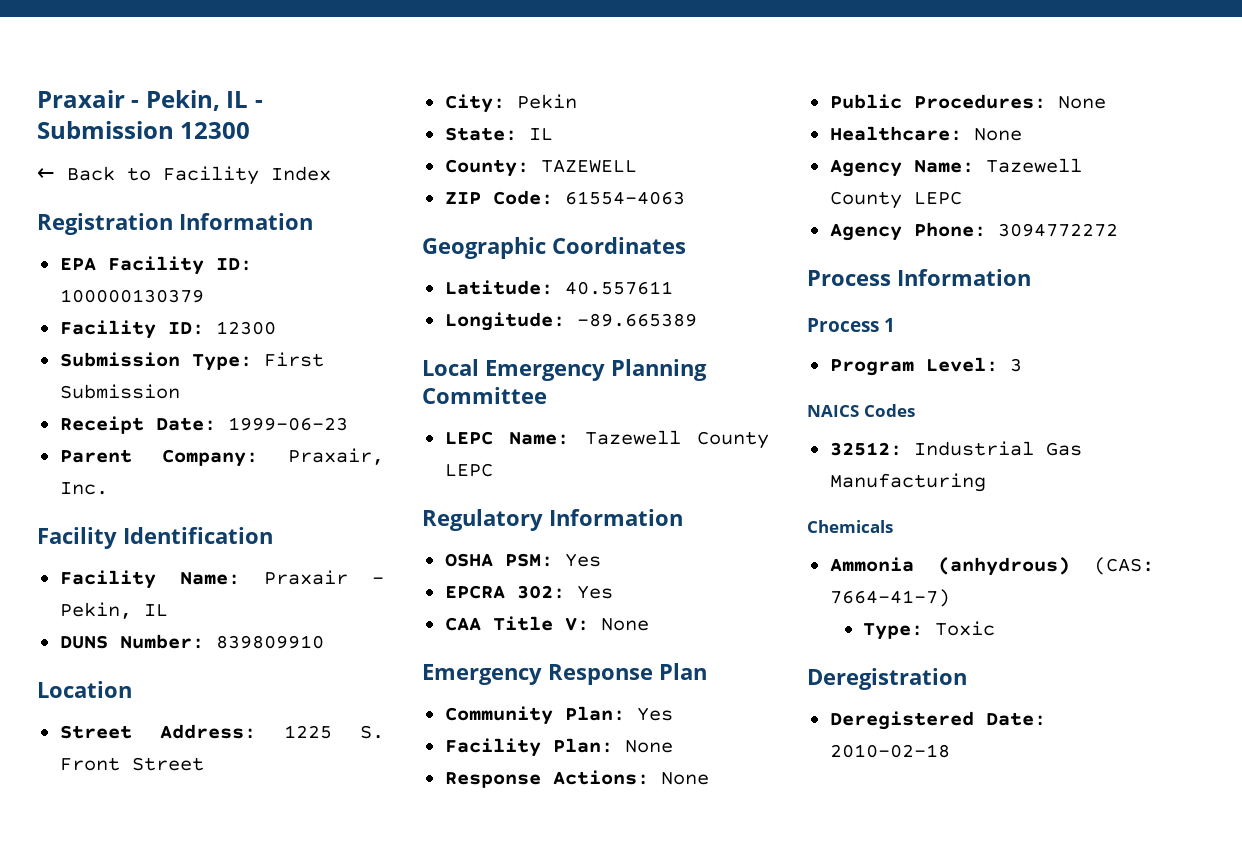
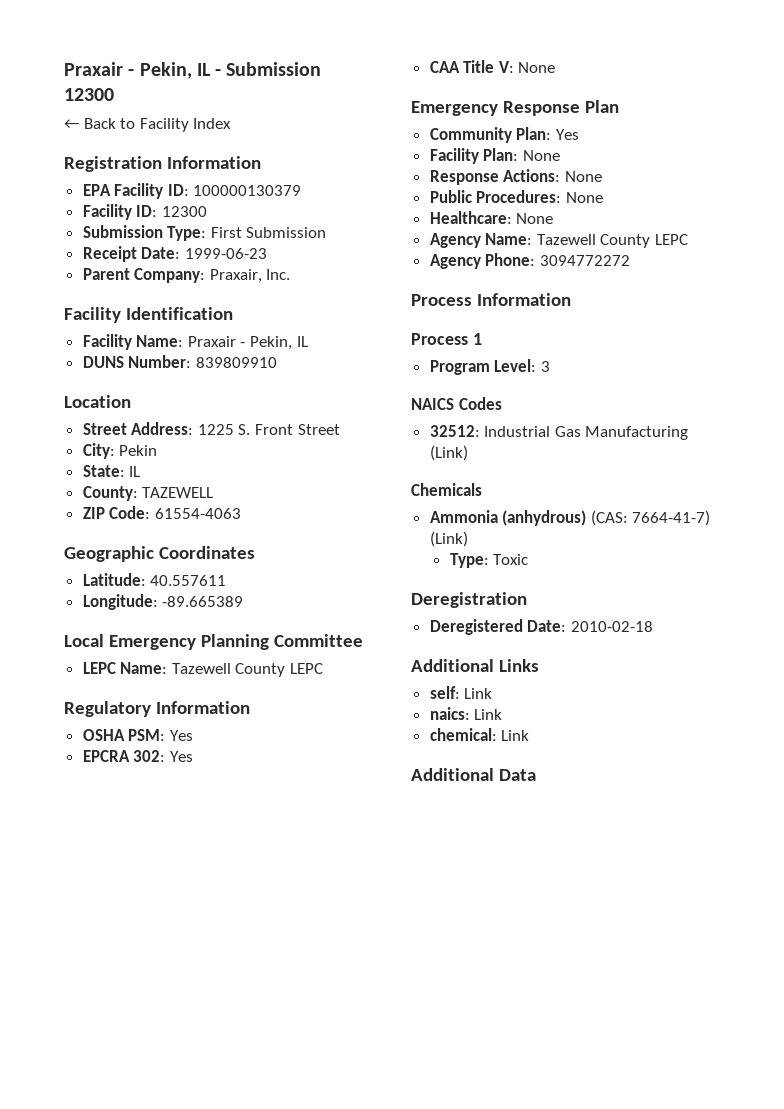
(986, 482) none -> [429,445,468,461] (Link)
(950, 598) none -> [429,531,468,547] (Link)
(950, 751) none -> [411,659,539,672] [429,686,493,699] [429,707,503,720] [429,728,530,741] [411,768,536,781] // Additional Links // self: Link // naics: Link // chemical: Link // Additional Data

